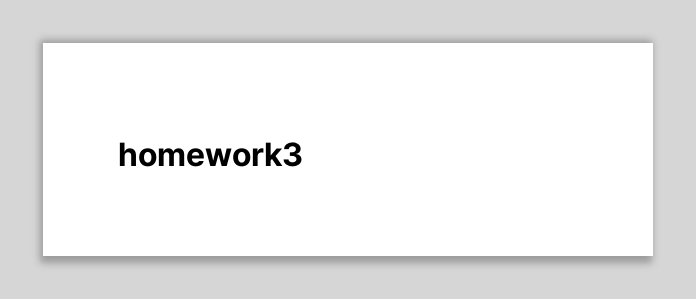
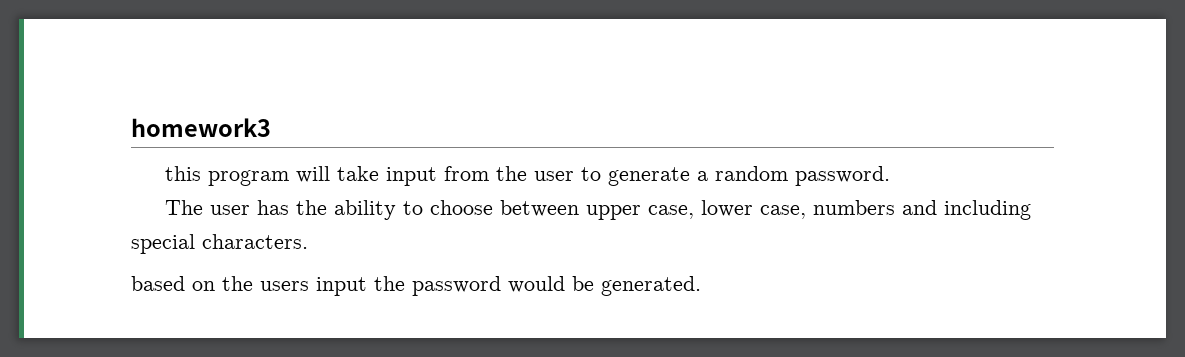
(303, 154) none -> [165,166,891,186] [165,200,1032,220] [131,234,308,254] [131,276,701,296] // this program will take input from the user to generate a random password. // The user has the ability to choose between upper case, lower case, numbers and including special characters. // based on the users input the password would be generated.

